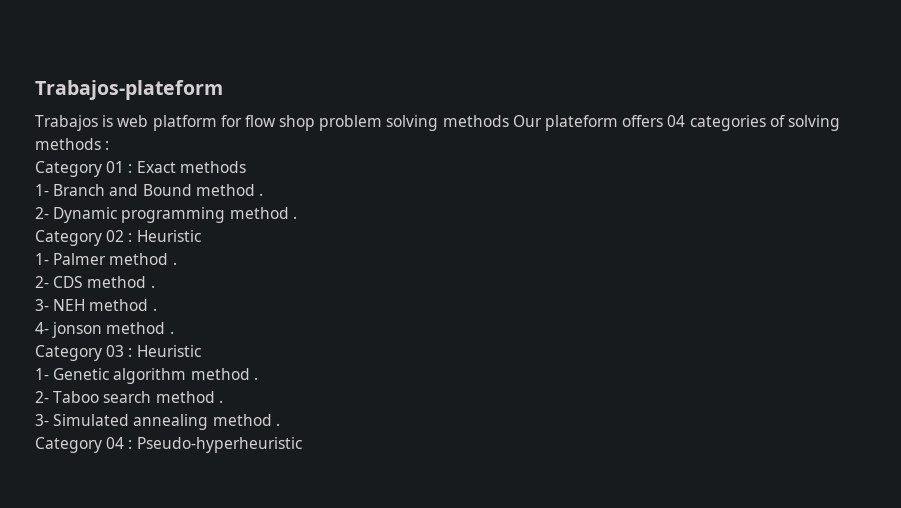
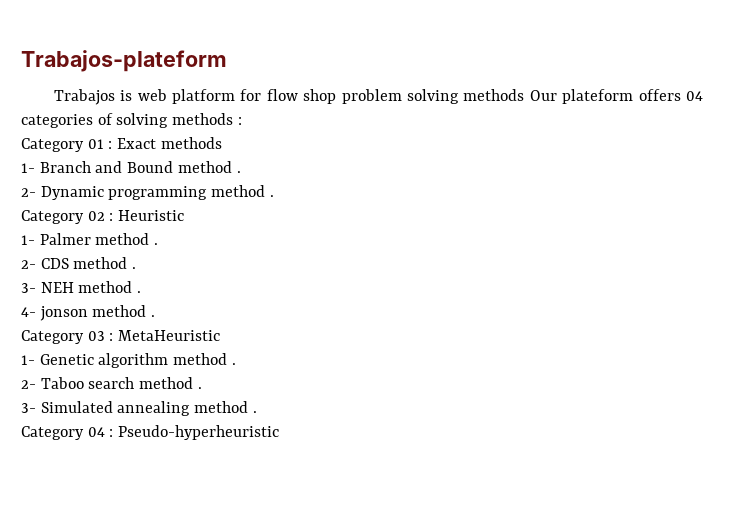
[136,345,201,357] Heuristic -> [118,330,221,341] MetaHeuristic

